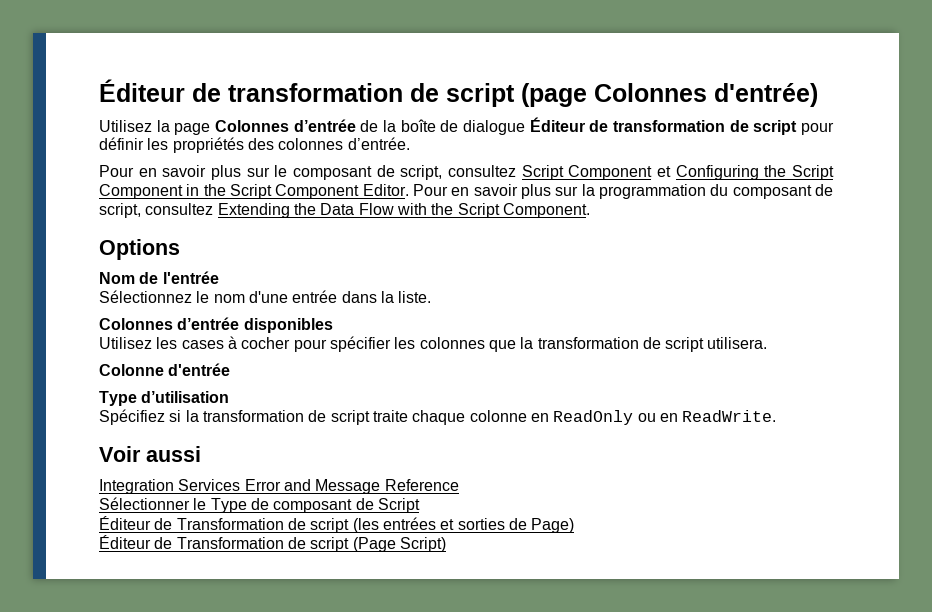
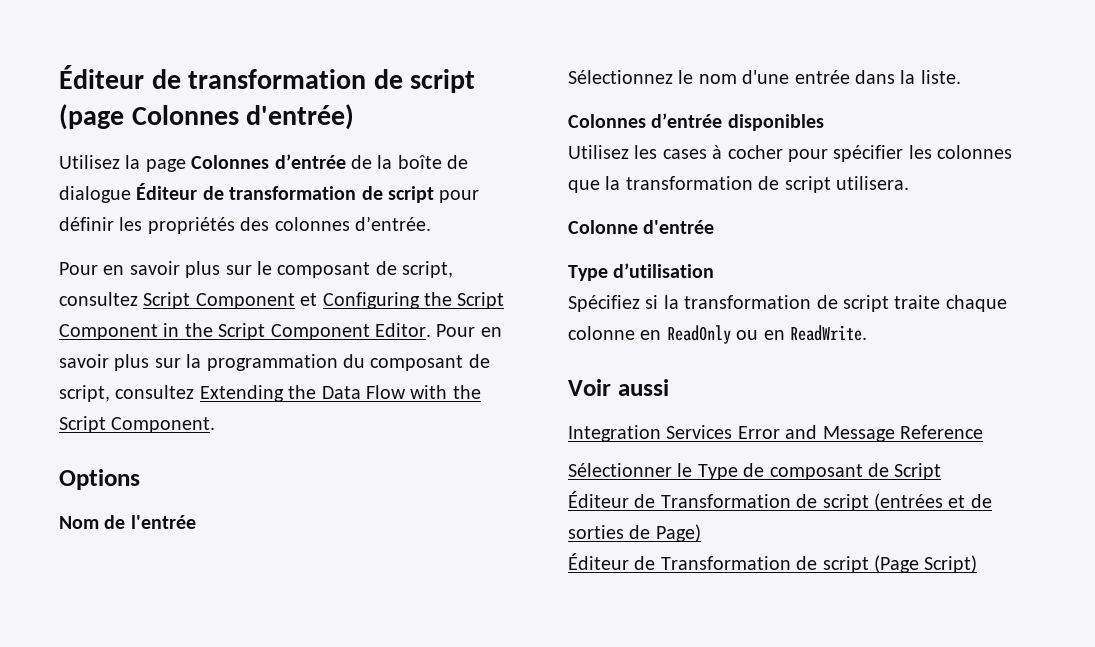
[352,517,455,533] (les entrées et -> [874,493,992,511] (entrées et de

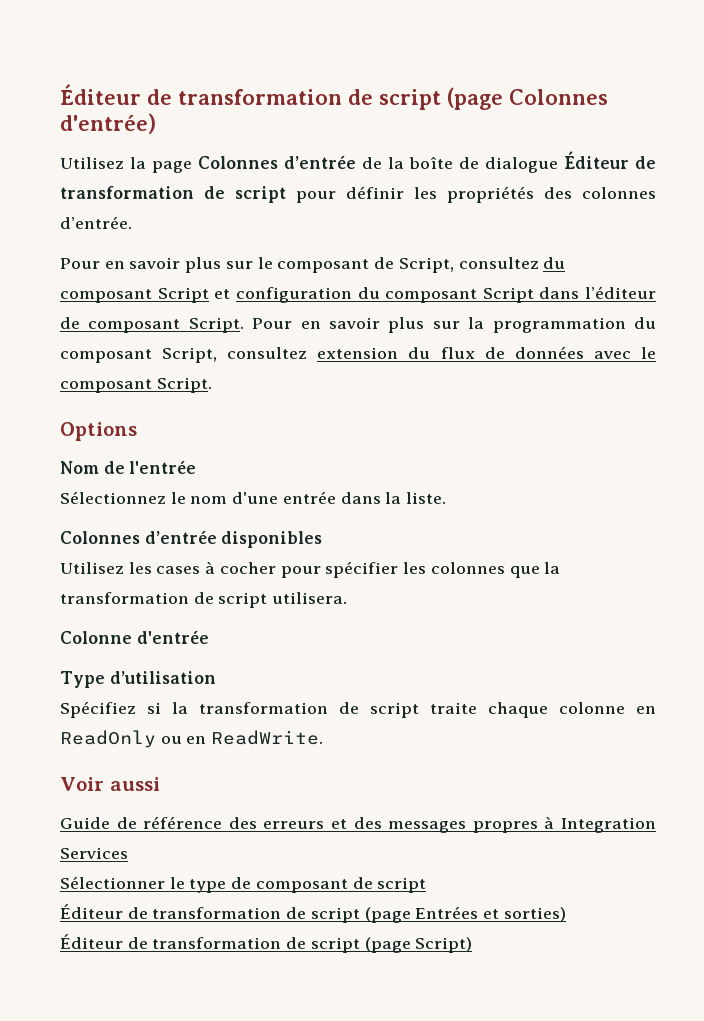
[402,261,454,278] [59,292,505,309] [59,323,431,340] script, consultez Script Component et Configuring the Script Component in the Script Component Editor. -> [398,257,566,273] [60,286,656,303] [60,317,244,333] Script, consultez du composant Script et configuration du composant Script dans l’éditeur de composant Script.
[468,354,490,368] [59,385,481,402] [59,416,216,433] de script, consultez Extending the Data Flow with the Script Component. -> [162,346,656,363] [60,377,212,393] Script, consultez extension du flux de données avec le composant Script.
[568,425,983,442] Integration Services Error and Message Reference -> [60,816,657,833] [60,847,128,859] Guide de référence des erreurs et des messages propres à Integration Services
[697,464,738,480] Type -> [189,879,227,893] type
[894,463,942,480] [568,491,992,511] [568,524,701,542] [568,553,919,573] Script // Éditeur de Transformation de script (entrées et de sorties de Page) // Éditeur de Transformation de script (Page -> [377,877,427,893] [60,904,566,923] [60,934,411,953] script // Éditeur de transformation de script (page Entrées et sorties) // Éditeur de transformation de script (page

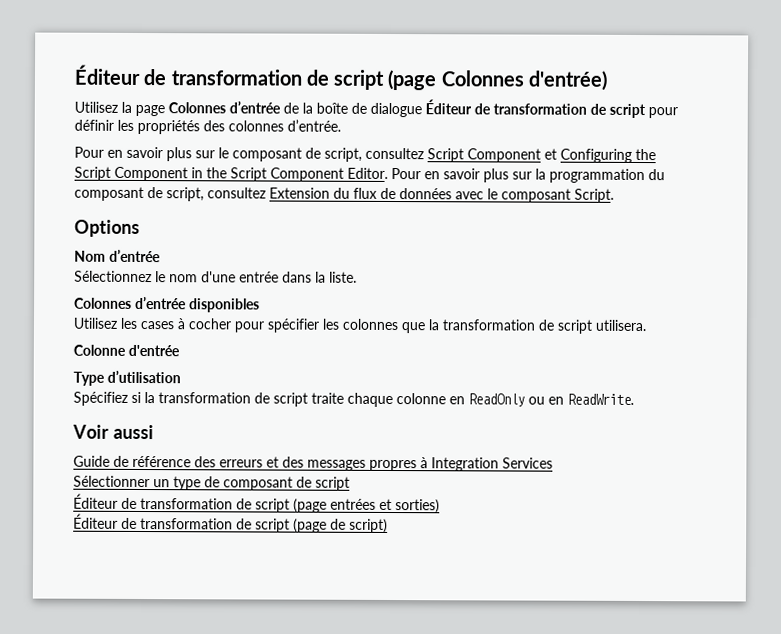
[398,257,566,273] [60,286,656,303] [60,317,244,333] Script, consultez du composant Script et configuration du composant Script dans l’éditeur de composant Script. -> [324,147,656,163] [74,166,388,182] script, consultez Script Component et Configuring the Script Component in the Script Component Editor.
[162,347,399,363] Script, consultez extension -> [147,187,330,202] de script, consultez Extension
[103,460,197,474] de l'entrée -> [109,248,161,263] d’entrée
[169,877,185,889] le -> [153,479,170,488] un
[415,906,479,919] Entrées -> [330,498,376,510] entrées
[415,937,473,953] Script) -> [330,518,388,533] de script)

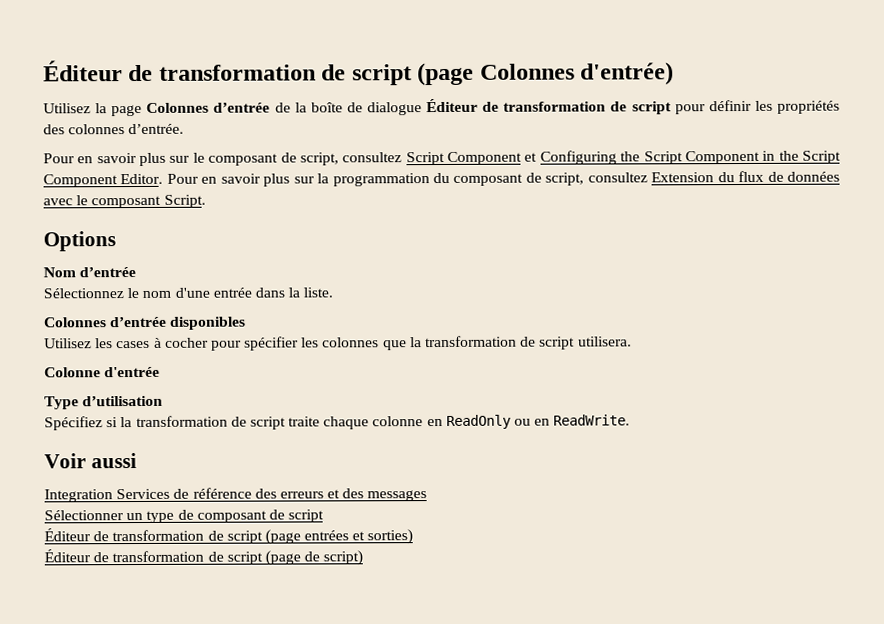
[73,455,110,467] Guide -> [44,488,171,503] Integration Services
[369,457,553,472] propres à Integration Services -> (428, 496) none

